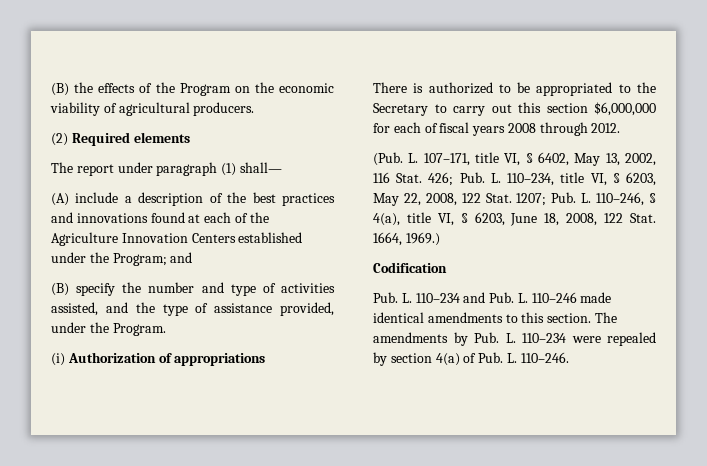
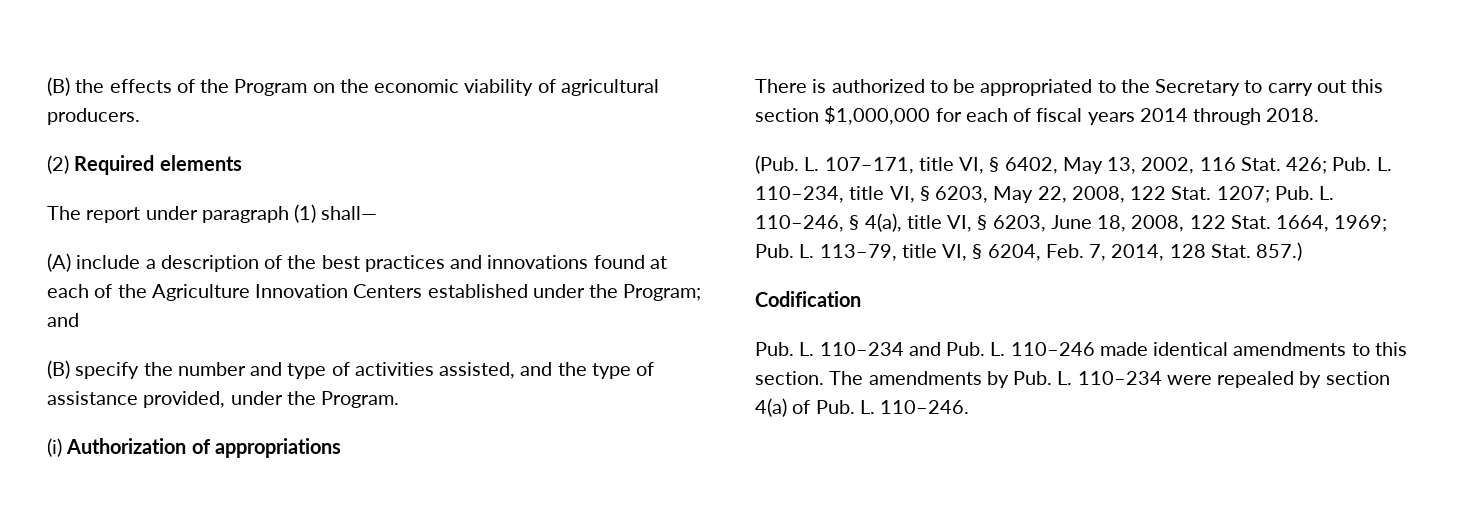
[594,102,656,116] $6,000,000 -> [824,106,931,125] $1,000,000
[507,122,621,136] 2008 through 2012. -> [1139,108,1320,125] 2014 through 2018.
[405,232,440,246] 1969.) -> [1334,215,1388,232] [755,242,1303,261] 1969; Pub. L. 113–79, title VI, § 6204, Feb. 7, 2014, 128 Stat. 857.)

